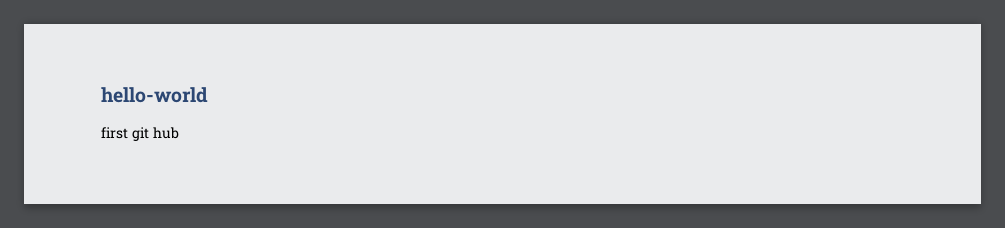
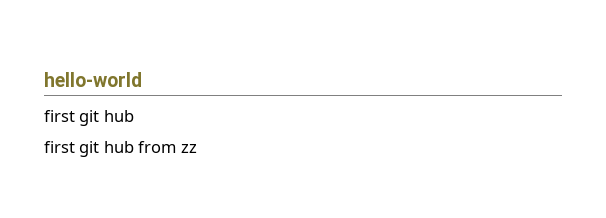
(179, 133) none -> [44,141,197,157] // first git hub from zz

